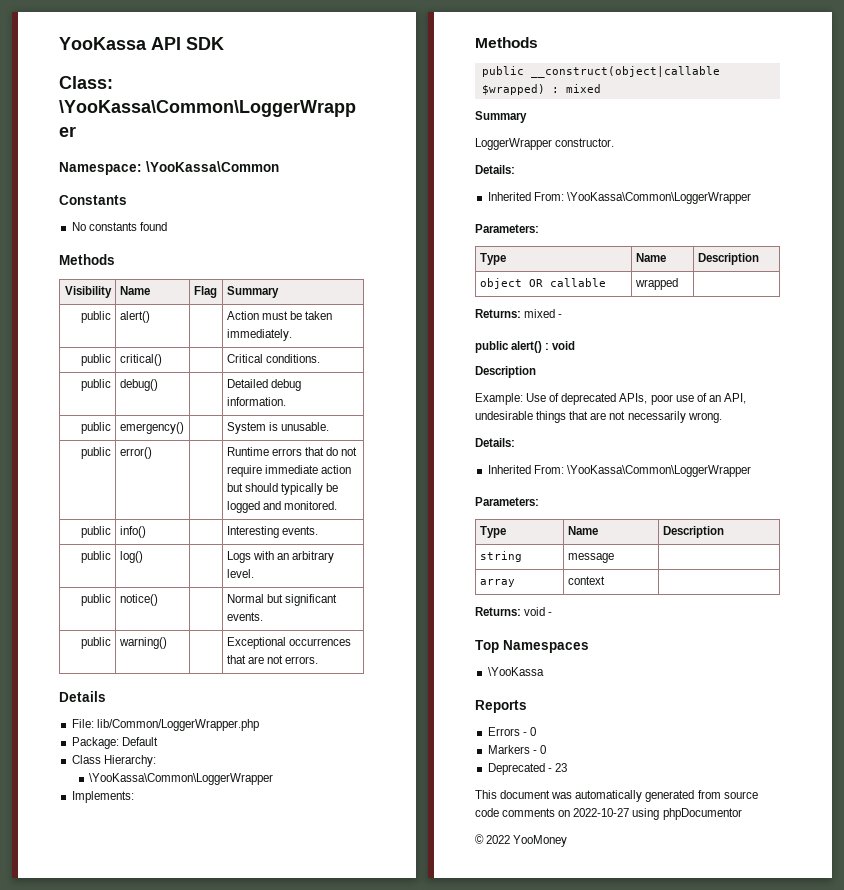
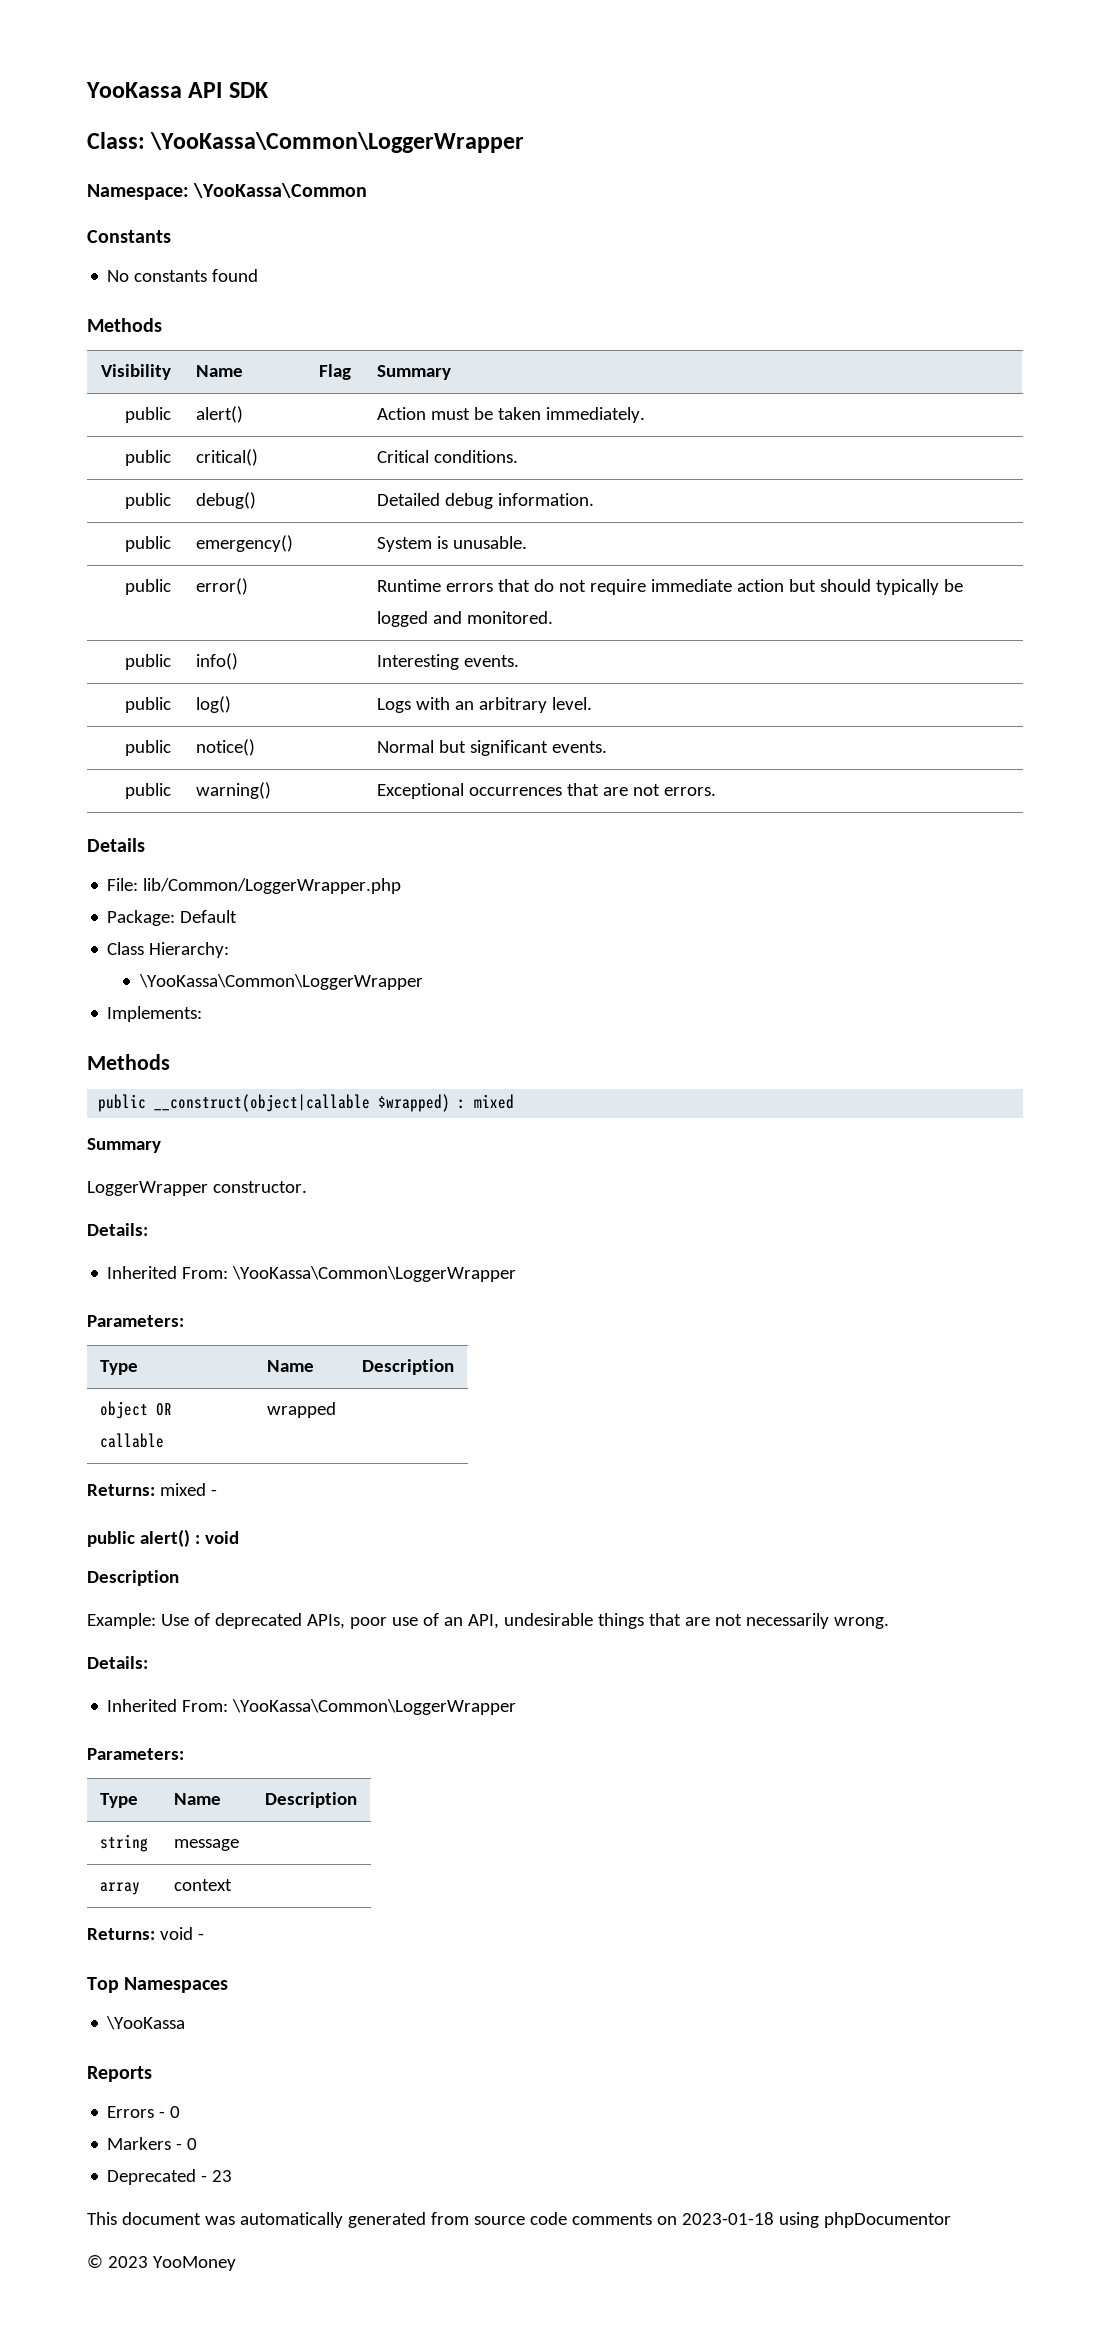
[573,808,630,817] 2022-10-27 -> [681,2212,774,2225] 2023-01-18
[486,835,511,844] 2022 -> [107,2256,148,2268] 2023

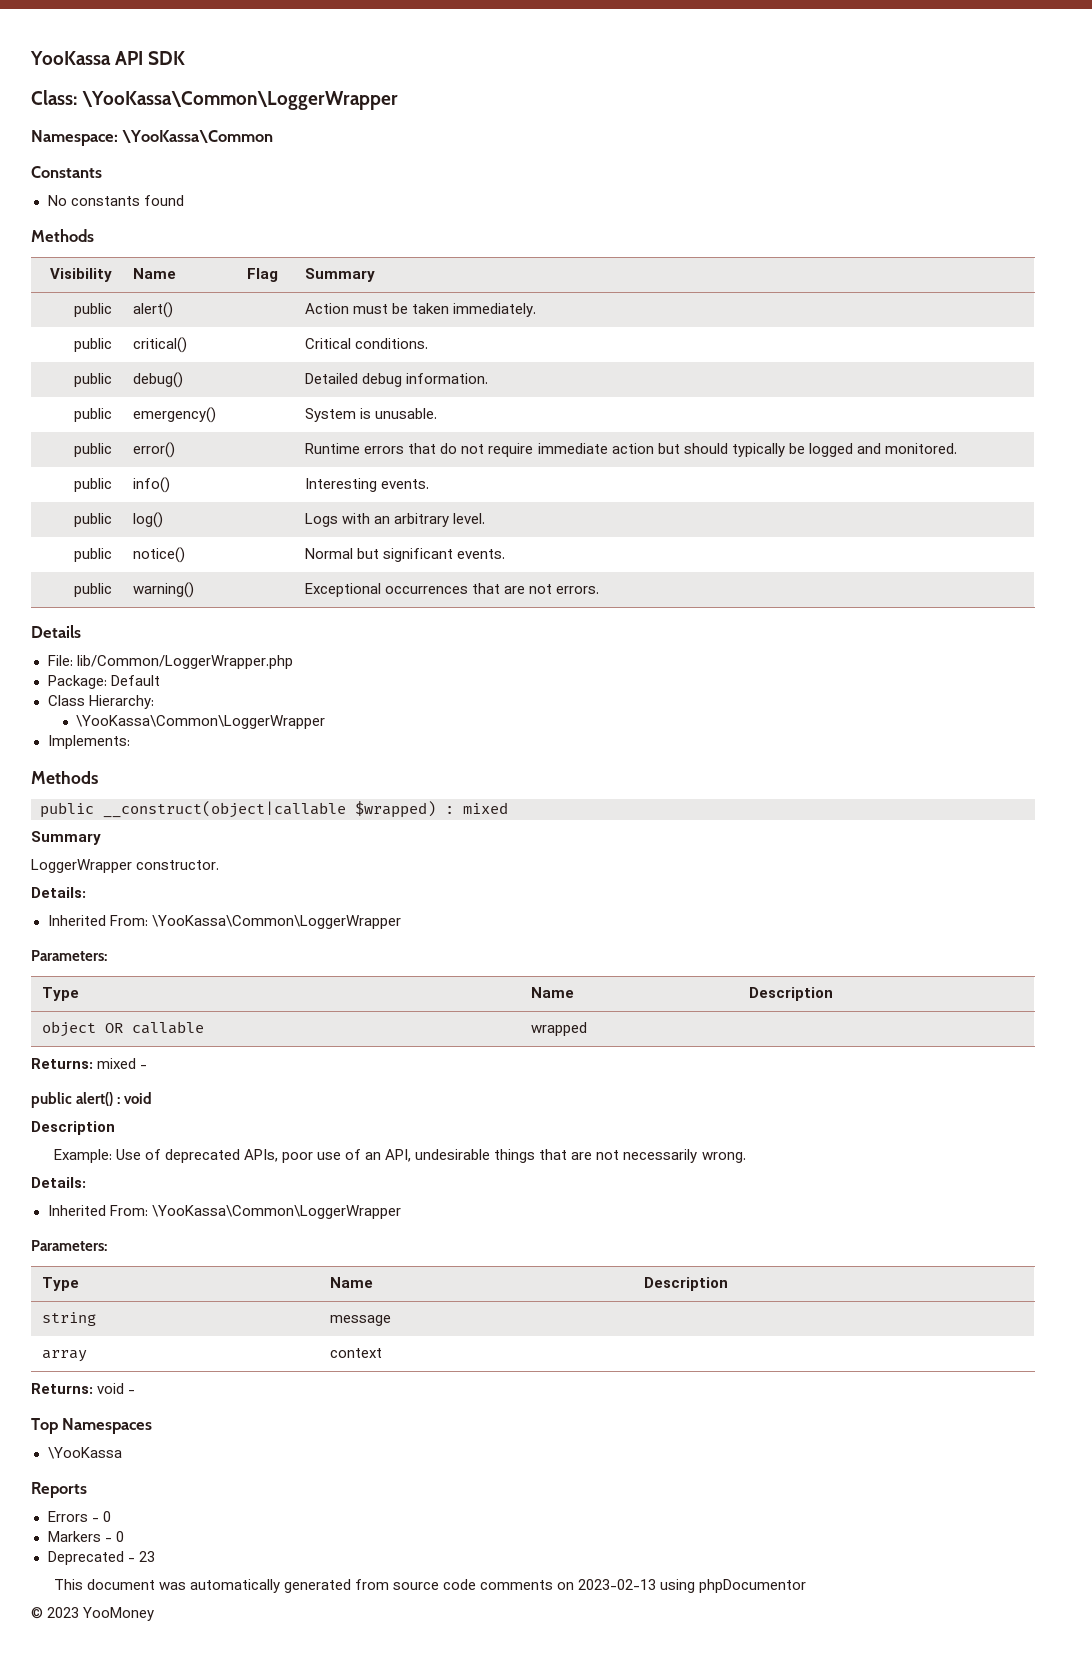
[681,2212,774,2225] 2023-01-18 -> [578,1579,657,1590] 2023-02-13

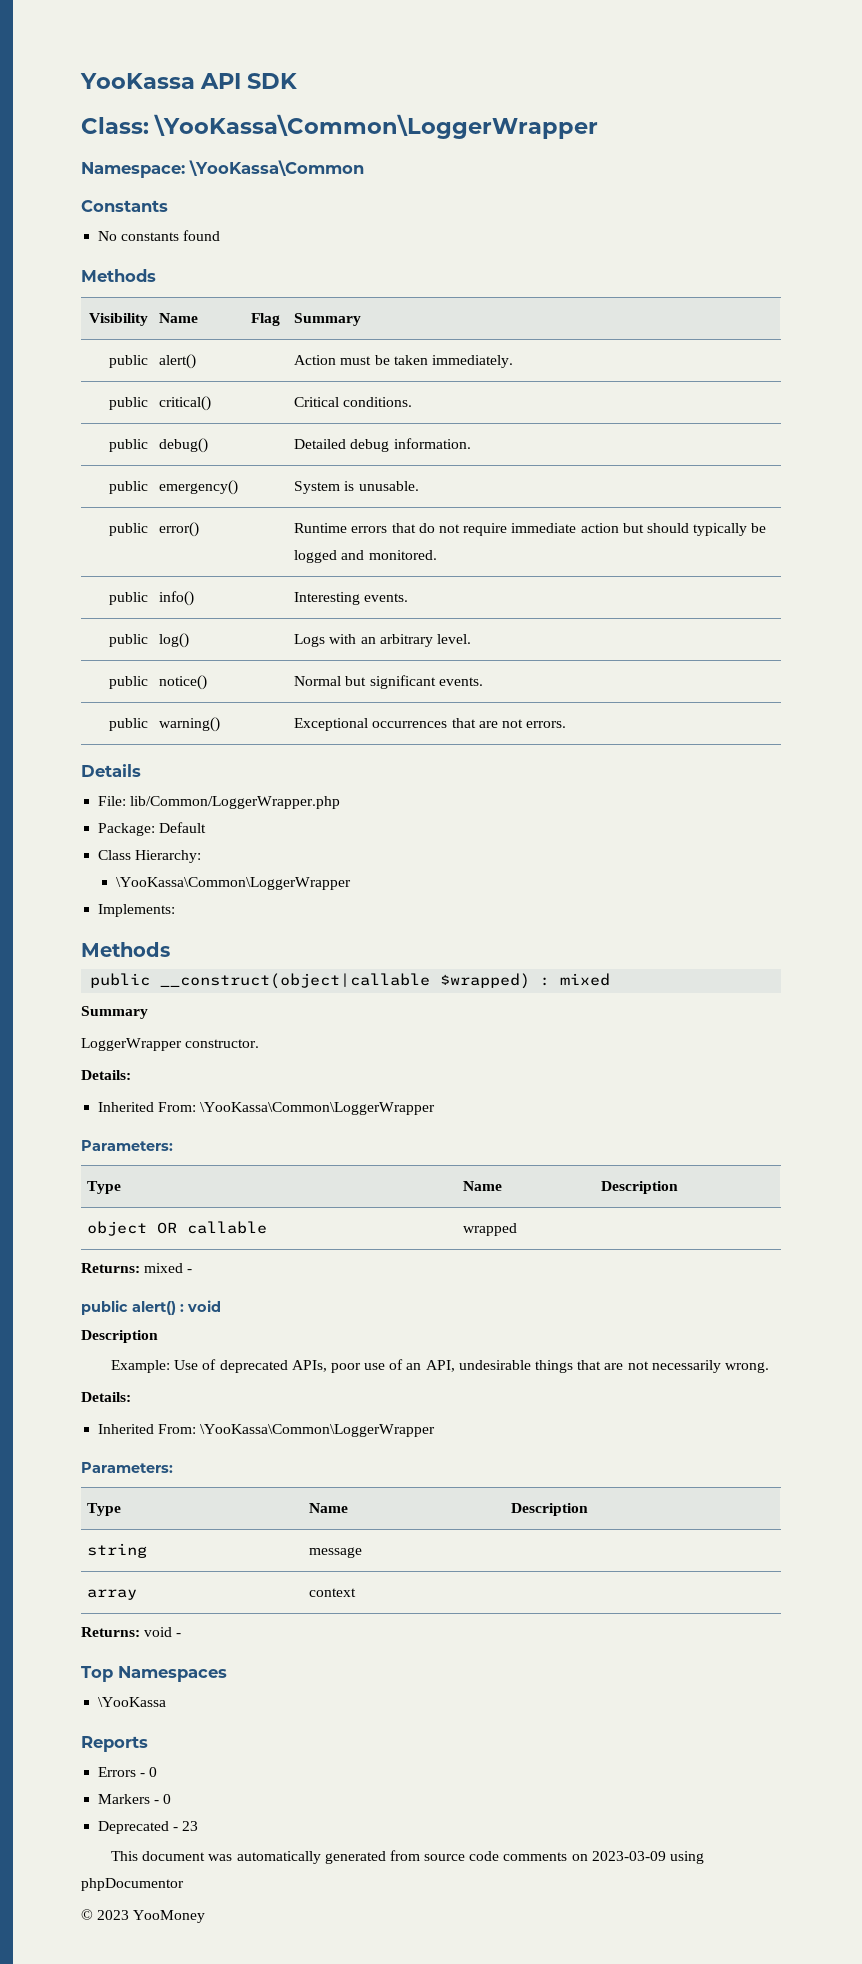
[578,1579,657,1590] 2023-02-13 -> [591,1851,666,1861] 2023-03-09

